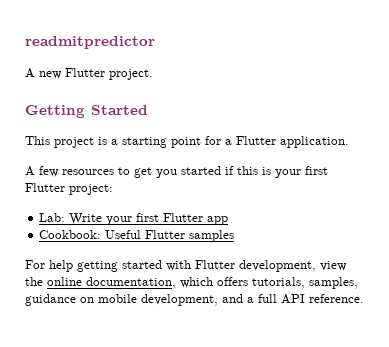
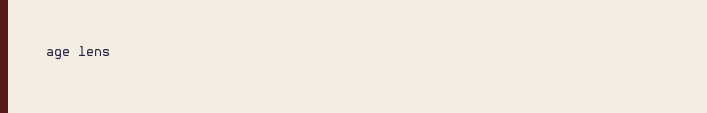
[25,36,155,49] [25,68,153,80] [25,105,148,118] [25,136,349,148] [25,166,328,178] [25,183,113,195] [39,213,229,225] [39,230,235,242] [25,260,347,272] [25,277,358,289] [25,294,364,306] readmitpredictor // A new Flutter project. // Getting Started // This project is a starting point for a Flutter application. // A few resources to get you started if this is your first Flutter project: // Lab: Write your first Flutter app // Cookbook: Useful Flutter samples // For help getting started with Flutter development, view the online documentation, which offers tutorials, samples, guidance on mobile development, and a full API reference. -> [46,46,110,60] age lens

